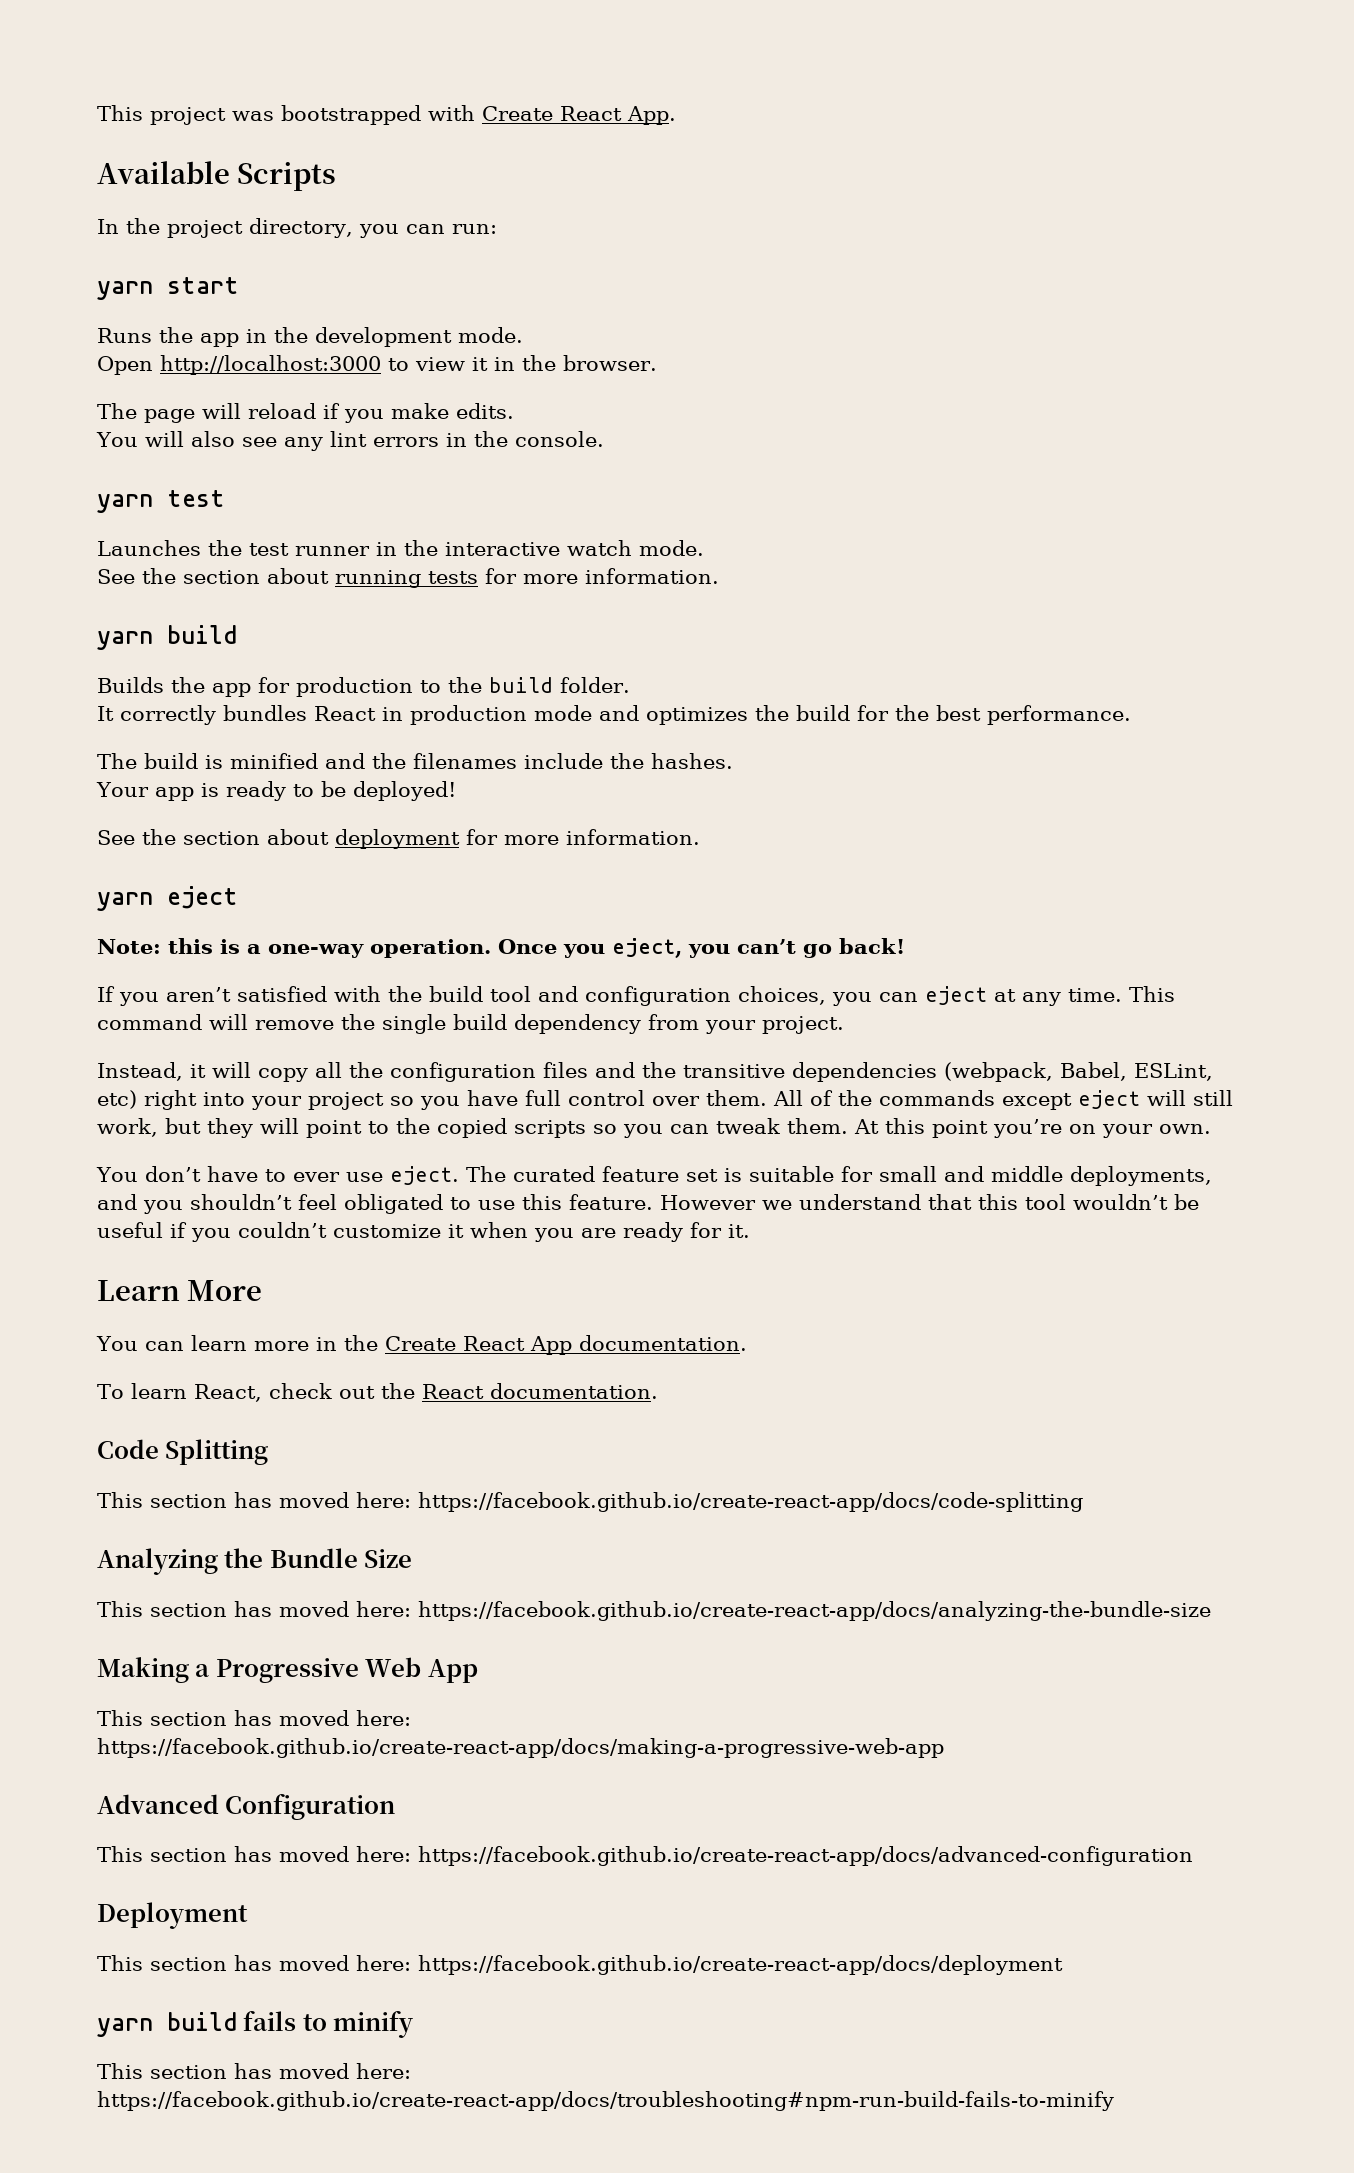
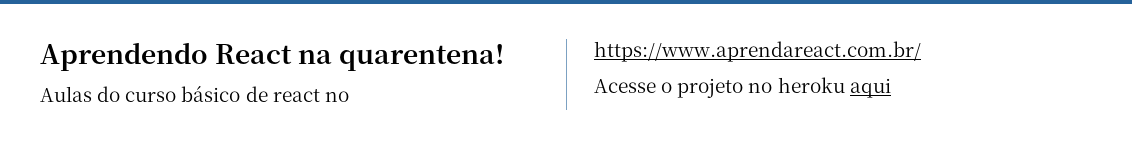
[97,105,676,125] [97,161,337,191] [97,218,497,238] [97,277,239,300] [97,327,523,347] [97,355,657,375] [97,403,514,423] [96,431,604,451] [97,490,225,513] [97,540,704,556] [97,568,719,588] [97,625,237,650] [97,677,630,697] [97,705,1131,725] [97,753,733,769] [96,781,456,801] [97,829,700,849] [97,886,238,911] [97,938,905,958] [97,986,1175,1006] [97,1014,844,1034] [97,1062,1213,1082] [97,1090,1233,1110] [97,1118,1211,1138] [96,1166,1212,1186] [97,1194,1199,1214] [97,1222,750,1242] [97,1280,263,1301] [96,1335,747,1355] [97,1383,658,1402] [97,1439,269,1465] [97,1492,1083,1512] [97,1548,413,1575] [97,1601,1211,1621] [97,1657,478,1683] [97,1710,411,1726] [97,1738,944,1758] [97,1793,396,1820] [97,1846,1193,1866] [97,1902,248,1929] [97,1955,1063,1975] [97,2010,414,2038] [97,2063,411,2079] [97,2091,1114,2111] This project was bootstrapped with Create React App. // Available Scripts // In the project directory, you can run: // yarn start // Runs the app in the development mode. // Open http://localhost:3000 to view it in the browser. // The page will reload if you make edits. // You will also see any lint errors in the console. // yarn test // Launches the test runner in the interactive watch mode. // See the section about running tests for more information. // yarn build // Builds the app for production to the build folder. // It correctly bundles React in production mode and optimizes the build for the best performance. // The build is minified and the filenames include the hashes. // Your app is ready to be deployed! // See the section about deployment for more information. // yarn eject // Note: this is a one-way operation. Once you eject, you can’t go back! // If you aren’t satisfied with the build tool and configuration choices, you can eject at any time. This command will remove the single build dependency from your project. // Instead, it will copy all the configuration files and the transitive dependencies (webpack, Babel, ESLint, etc) right into your project so you have full control over them. All of the commands except eject will still work, but they will point to the copied scripts so you can tweak them. At this point you’re on your own. // You don’t have to ever use eject. The curated feature set is suitable for small and middle deployments, and you shouldn’t feel obligated to use this feature. However we understand that this tool wouldn’t be useful if you couldn’t customize it when you are ready for it. // Learn More // You can learn more in the Create React App documentation. // To learn React, check out the React documentation. // Code Splitting // This section has moved here: https://facebook.github.io/create-react-app/docs/code-splitting // Analyzing the Bundle Size // This section has moved here: https://facebook.github.io/create-react-app/docs/analyzing-the-bundle-size // Making a Progressive Web App // This section has moved here: https://facebook.github.io/create-react-app/docs/making-a-progressive-web-app // Advanced Configuration // This section has moved here: https://facebook.github.io/create-react-app/docs/advanced-configuration // Deployment // This section has moved here: https://facebook.github.io/create-react-app/docs/deployment // yarn build fails to minify // This section has moved here: https://facebook.github.io/create-react-app/docs/troubleshooting#npm-run-build-fails-to-minify -> [40,42,505,71] [40,85,349,102] [594,41,921,62] [594,77,891,98] Aprendendo React na quarentena! // Aulas do curso básico de react no https://www.aprendareact.com.br/ // Acesse o projeto no heroku aqui

